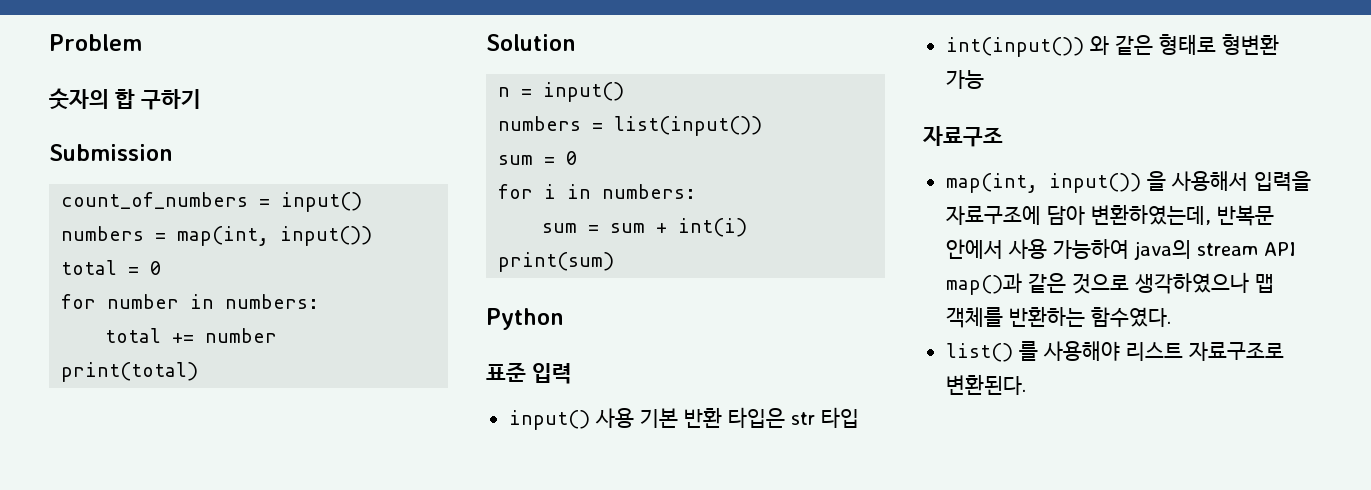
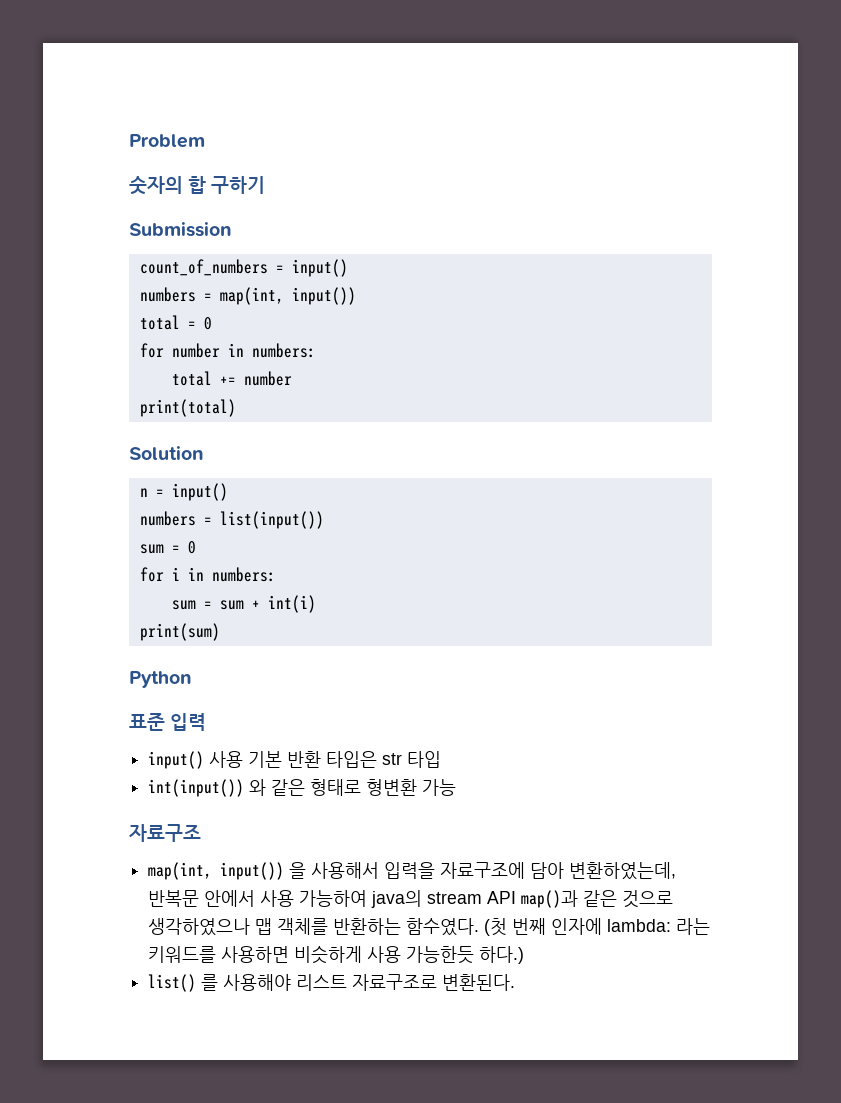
(1171, 317) none -> [484,918,711,936] [148,945,525,964] (첫 번째 인자에 lambda: 라는 키워드를 사용하면 비슷하게 사용 가능한듯 하다.)

